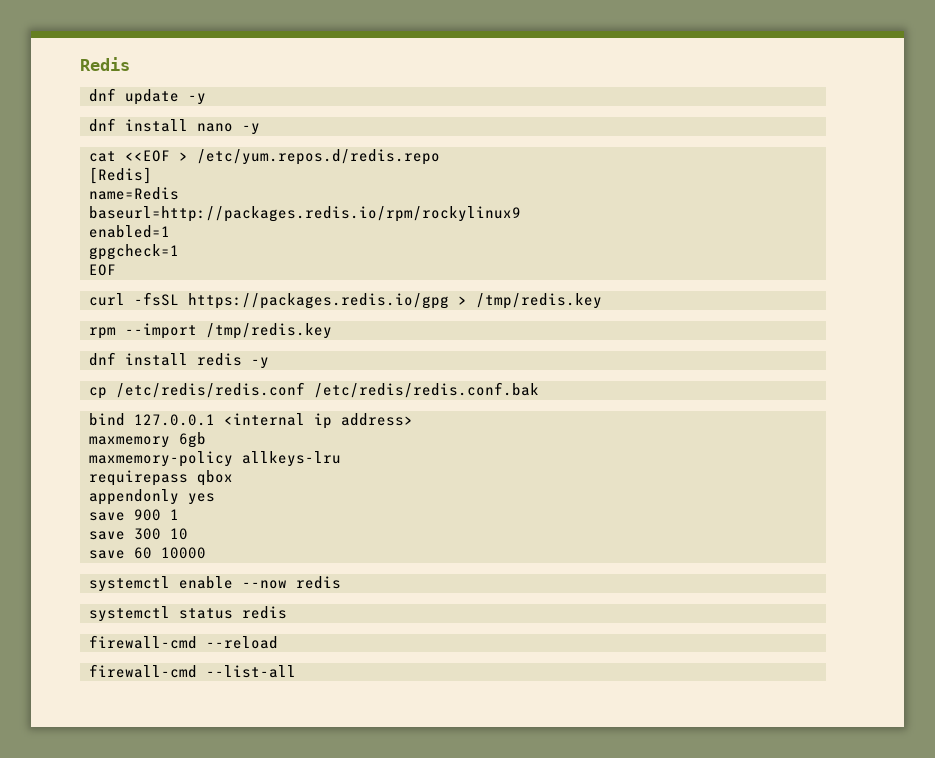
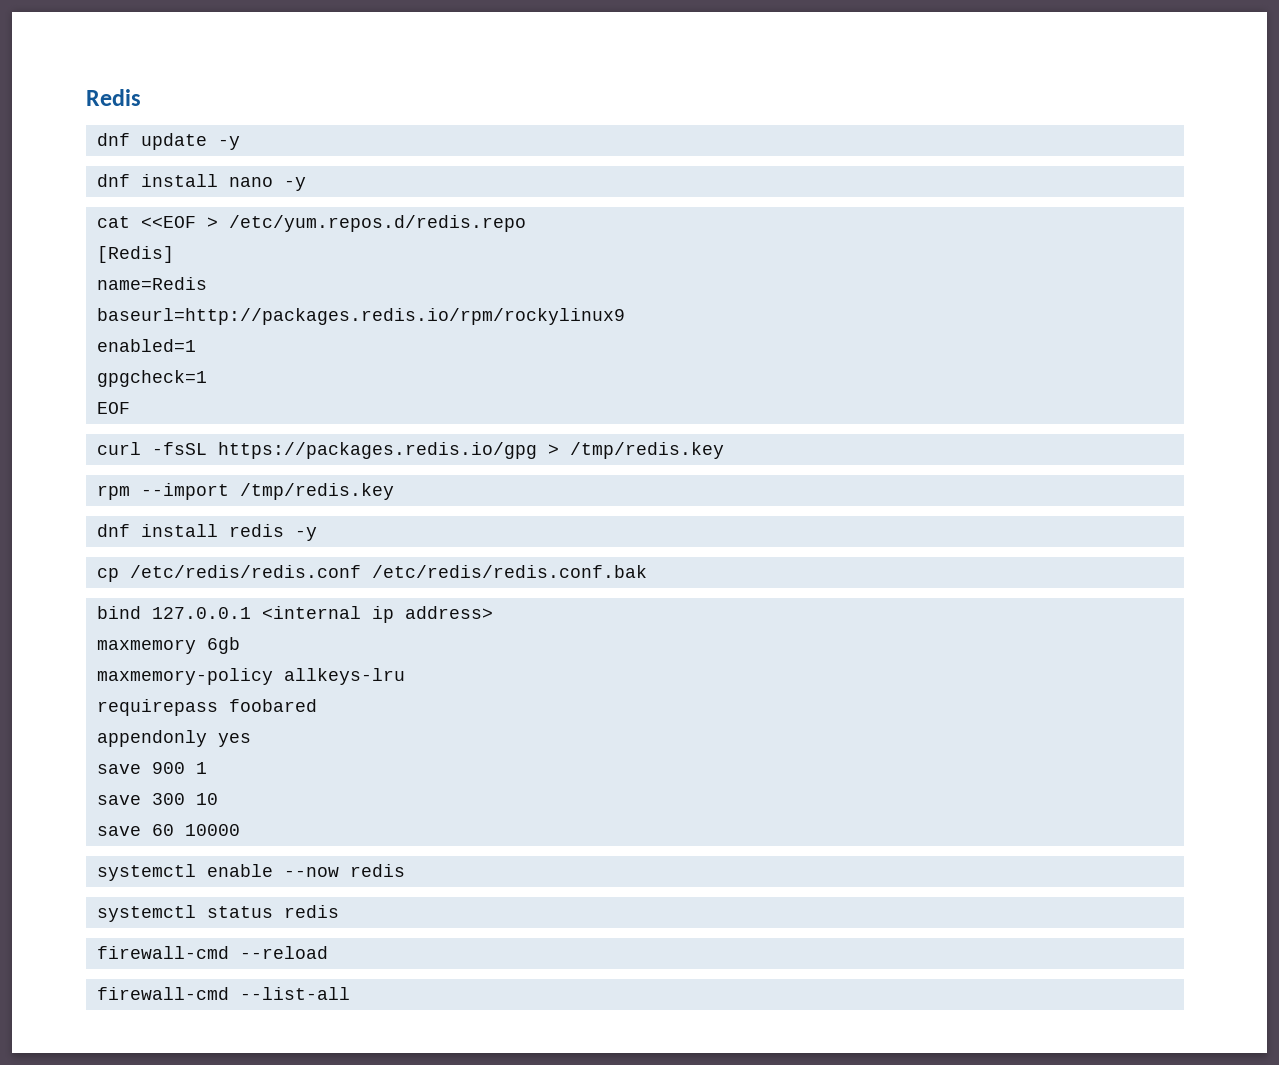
[196,470,233,486] qbox -> [229,699,318,712] foobared

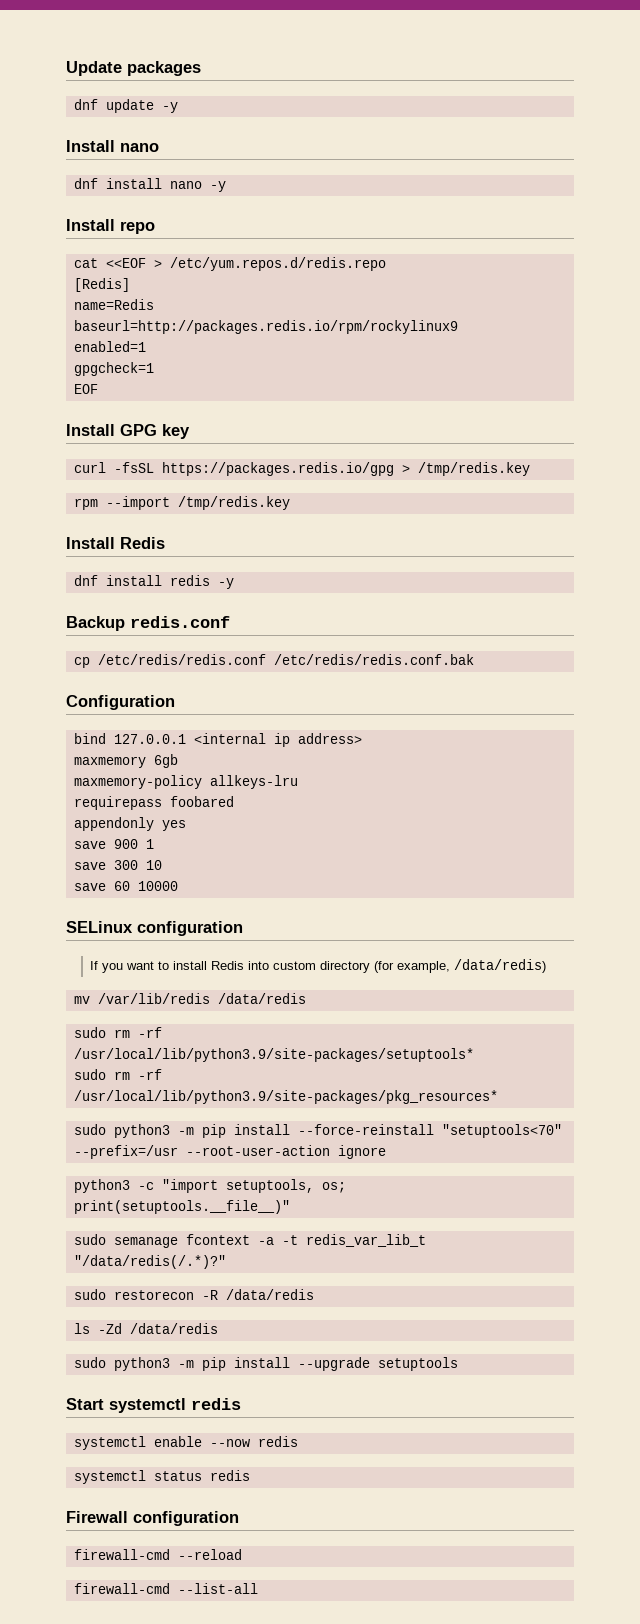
[86,89,141,106] Redis -> [66,61,201,76] Update packages
(241, 143) none -> [66,140,159,152] // Install nano
(307, 184) none -> [66,219,155,234] // Install repo
(131, 408) none -> [66,424,190,439] // Install GPG key
(395, 491) none -> [66,537,165,549] // Install Redis
(318, 534) none -> [66,616,230,631] // Backup redis.conf
(648, 571) none -> [66,695,175,710] // Configuration
(241, 830) none -> [66,921,243,936] [90,959,547,973] [73,993,306,1004] [73,1027,162,1038] [73,1048,474,1062] [73,1069,162,1080] [73,1090,498,1104] [73,1124,562,1138] [73,1145,386,1159] [73,1179,346,1193] [73,1200,290,1214] [73,1234,426,1248] [73,1255,226,1269] [73,1289,314,1300] [73,1323,218,1334] [73,1357,458,1371] [66,1398,241,1413] // SELinux configuration // If you want to install Redis into custom directory (for example, /data/redis) // mv /var/lib/redis /data/redis // sudo rm -rf /usr/local/lib/python3.9/site-packages/setuptools* // sudo rm -rf /usr/local/lib/python3.9/site-packages/pkg_resources* // sudo python3 -m pip install --force-reinstall "setuptools<70" --prefix=/usr --root-user-action ignore // python3 -c "import setuptools, os; print(setuptools.__file__)" // sudo semanage fcontext -a -t redis_var_lib_t "/data/redis(/.*)?" // sudo restorecon -R /data/redis // ls -Zd /data/redis // sudo python3 -m pip install --upgrade setuptools // Start systemctl redis
(340, 911) none -> [66,1511,239,1526] // Firewall configuration

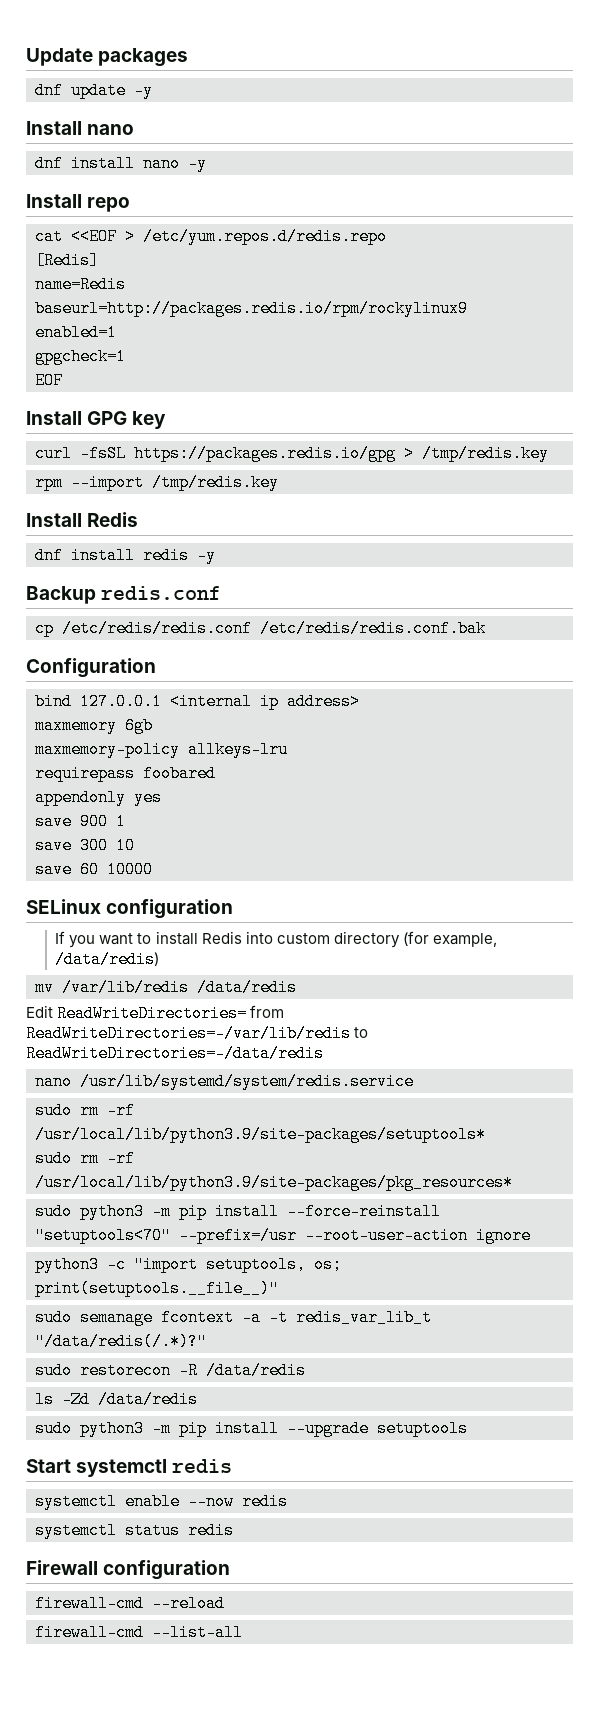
(306, 998) none -> [26,1005,285,1022] [26,1025,369,1042] [26,1045,324,1062] [35,1073,414,1090] // Edit ReadWriteDirectories= from ReadWriteDirectories=-/var/lib/redis to ReadWriteDirectories=-/data/redis // nano /usr/lib/systemd/system/redis.service

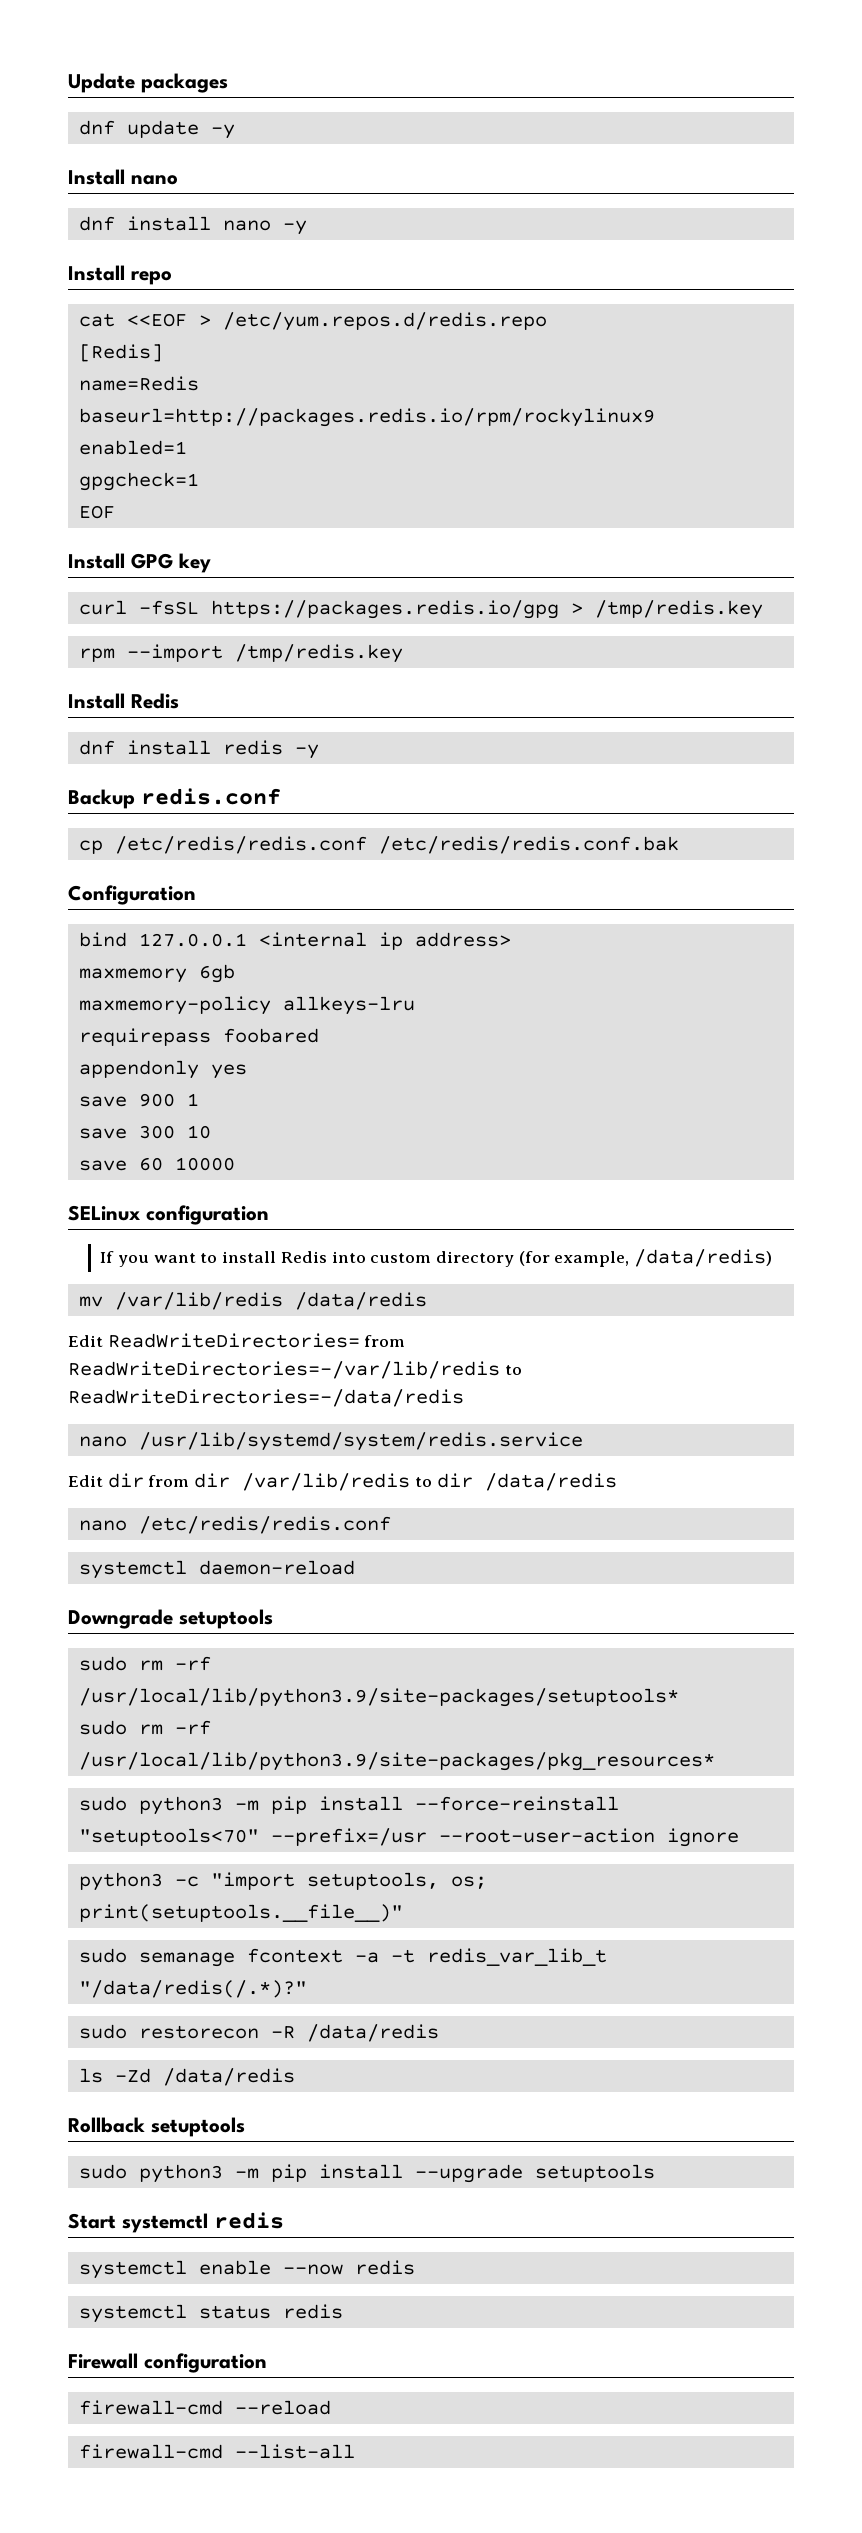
(414, 1081) none -> [68,1473,617,1491] [78,1516,391,1534] [78,1560,355,1579] [68,1609,273,1629] // Edit dir from dir /var/lib/redis to dir /data/redis // nano /etc/redis/redis.conf // systemctl daemon-reload // Downgrade setuptools
(198, 1399) none -> [68,2117,245,2137] // Rollback setuptools

